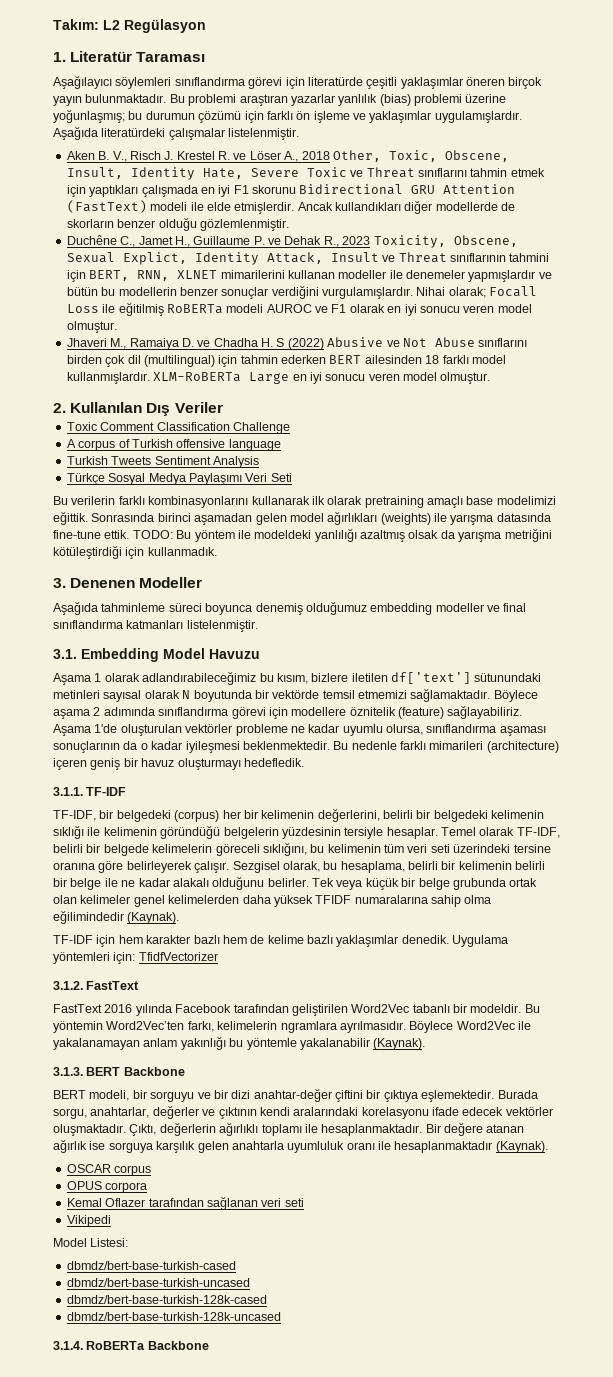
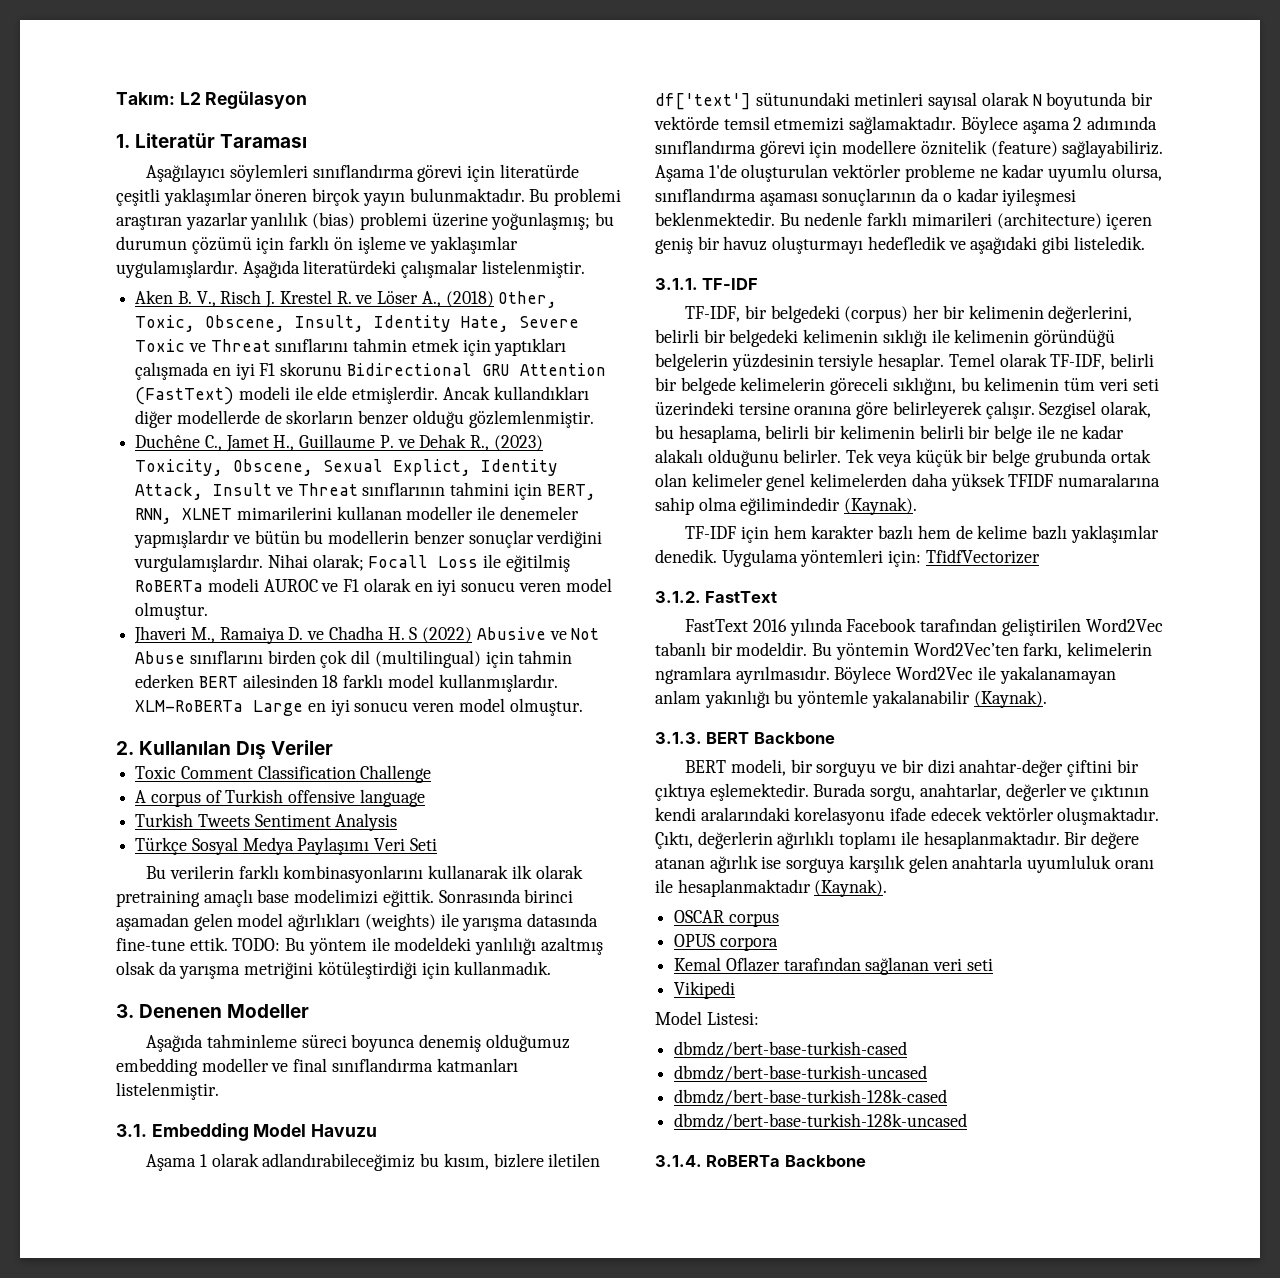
[301,151,330,160] 2018 -> [445,291,494,307] (2018)
[342,236,371,245] 2023 -> [493,435,543,451] (2023)
[243,758,304,767] hedefledik. -> [867,236,1145,254] hedefledik ve aşağıdaki gibi listeledik.

